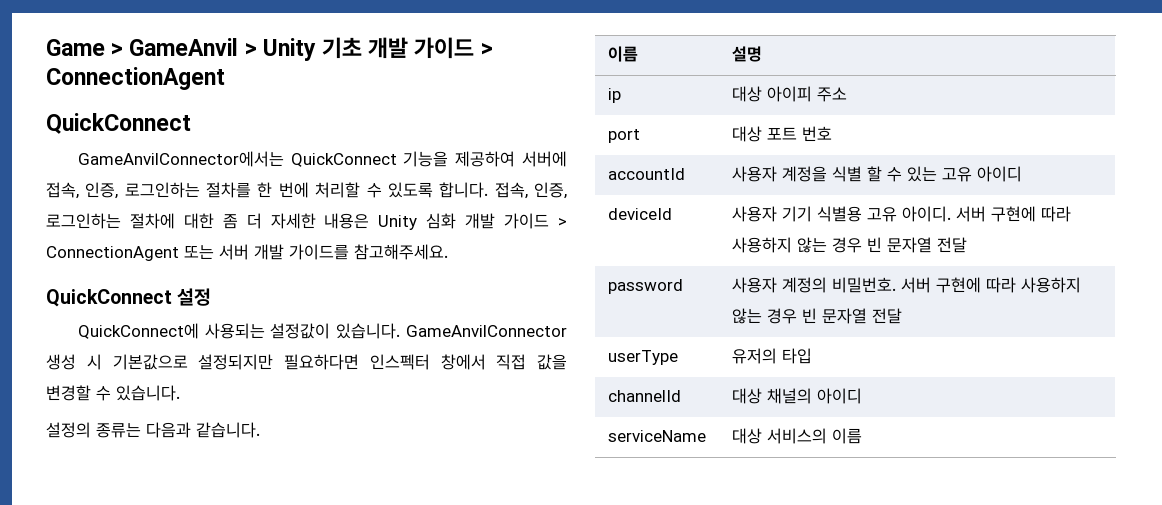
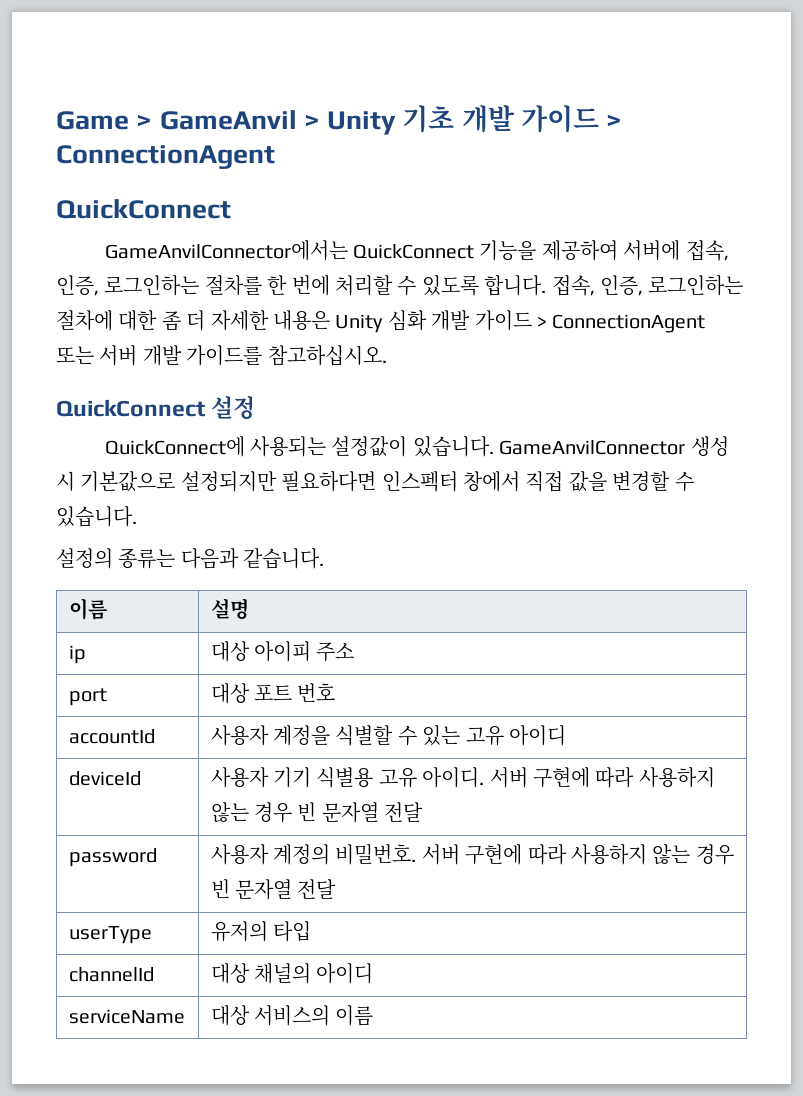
[354,244,448,260] 참고해주세요. -> [267,345,387,366] 참고하십시오.
[831,166,882,182] 식별 할 -> [335,725,394,746] 식별할

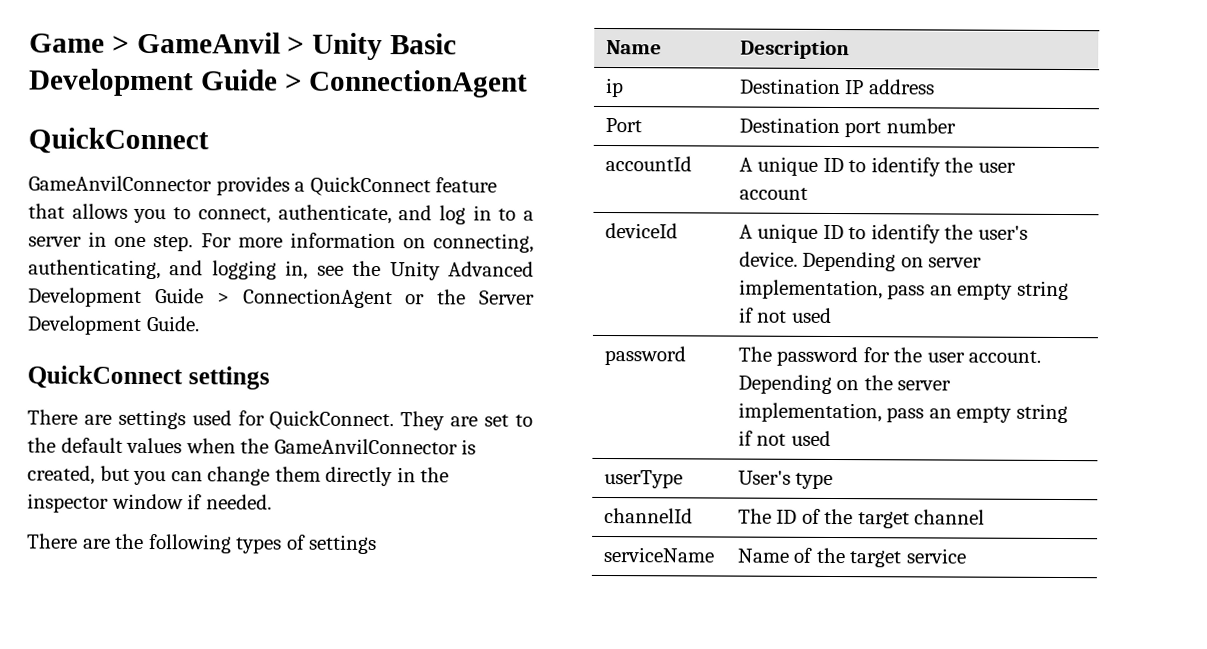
[402,105,600,133] 기초 개발 가이드 -> [390,33,458,55] [28,68,278,97] Basic Development Guide
[104,240,729,261] [56,275,744,296] [56,310,706,333] [56,345,387,366] [56,396,256,420] [104,436,729,457] [56,471,694,492] [56,506,137,527] [56,548,325,569] [68,598,107,620] [210,598,249,619] [68,645,86,664] [210,641,355,662] [68,688,107,706] [210,683,336,704] [68,729,155,744] [210,725,567,746] [68,771,141,786] [210,767,715,788] [210,802,424,823] [68,848,157,867] [210,844,734,865] [210,879,337,900] GameAnvilConnector에서는 QuickConnect 기능을 제공하여 서버에 접속, 인증, 로그인하는 절차를 한 번에 처리할 수 있도록 합니다. 접속, 인증, 로그인하는 절차에 대한 좀 더 자세한 내용은 Unity 심화 개발 가이드 > ConnectionAgent 또는 서버 개발 가이드를 참고하십시오. // QuickConnect 설정 // QuickConnect에 사용되는 설정값이 있습니다. GameAnvilConnector 생성 시 기본값으로 설정되지만 필요하다면 인스펙터 창에서 직접 값을 변경할 수 있습니다. // 설정의 종류는 다음과 같습니다. // 이름 | 설명 // ip | 대상 아이피 주소 // port | 대상 포트 번호 // accountId | 사용자 계정을 식별할 수 있는 고유 아이디 // deviceId | 사용자 기기 식별용 고유 아이디. 서버 구현에 따라 사용하지 않는 경우 빈 문자열 전달 // password | 사용자 계정의 비밀번호. 서버 구현에 따라 사용하지 않는 경우 빈 문자열 전달 -> [28,175,498,197] [28,203,534,225] [28,231,534,253] [28,259,534,281] [28,287,535,309] [27,315,200,335] [27,365,270,390] [27,409,534,431] [27,437,477,455] [27,465,450,487] [27,493,272,513] [27,533,378,555] [605,40,662,55] [739,40,850,60] [604,78,624,98] [739,78,935,95] [604,118,642,133] [738,117,956,138] [604,156,692,172] [738,156,1016,177] [738,187,808,200] [604,223,678,239] [738,223,1028,244] [738,251,983,272] [738,279,1069,301] [738,307,832,323] [603,346,686,366] [737,346,1042,367] [737,374,952,394] [737,402,1068,424] [737,430,831,446] GameAnvilConnector provides a QuickConnect feature that allows you to connect, authenticate, and log in to a server in one step. For more information on connecting, authenticating, and logging in, see the Unity Advanced Development Guide > ConnectionAgent or the Server Development Guide. // QuickConnect settings // There are settings used for QuickConnect. They are set to the default values when the GameAnvilConnector is created, but you can change them directly in the inspector window if needed. // There are the following types of settings // Name | Description // ip | Destination IP address // Port | Destination port number // accountId | A unique ID to identify the user account // deviceId | A unique ID to identify the user's device. Depending on server implementation, pass an empty string if not used // password | The password for the user account. Depending on the server implementation, pass an empty string if not used
[210,921,312,942] 유저의 타입 -> [737,470,834,490] User's type
[210,963,374,984] [68,1009,185,1024] [210,1005,374,1026] 대상 채널의 아이디 // serviceName | 대상 서비스의 이름 -> [737,508,986,529] [602,547,715,563] [736,547,967,568] The ID of the target channel // serviceName | Name of the target service

